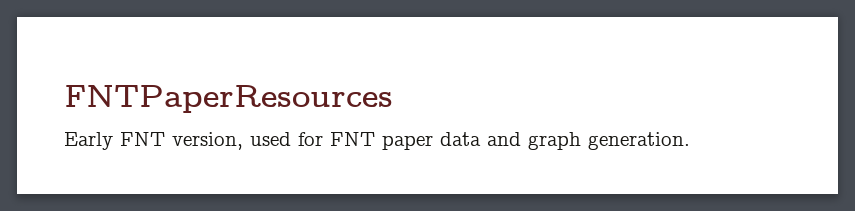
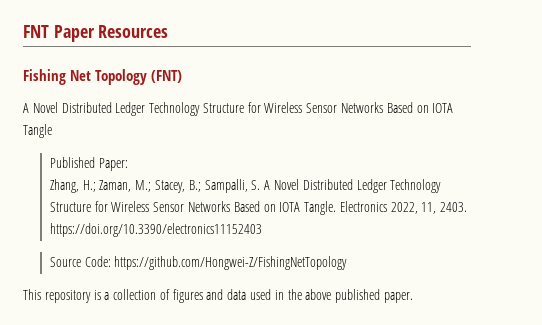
[64,85,393,113] [64,132,690,150] FNTPaperResources // Early FNT version, used for FNT paper data and graph generation. -> [23,25,169,42] [23,69,183,85] [23,102,454,116] [23,124,52,138] [49,157,128,171] [49,179,442,193] [49,201,468,215] [49,223,262,237] [49,256,348,270] [23,289,413,303] FNT Paper Resources // Fishing Net Topology (FNT) // A Novel Distributed Ledger Technology Structure for Wireless Sensor Networks Based on IOTA Tangle // Published Paper: // Zhang, H.; Zaman, M.; Stacey, B.; Sampalli, S. A Novel Distributed Ledger Technology Structure for Wireless Sensor Networks Based on IOTA Tangle. Electronics 2022, 11, 2403. https://doi.org/10.3390/electronics11152403 // Source Code: https://github.com/Hongwei-Z/FishingNetTopology // This repository is a collection of figures and data used in the above published paper.

